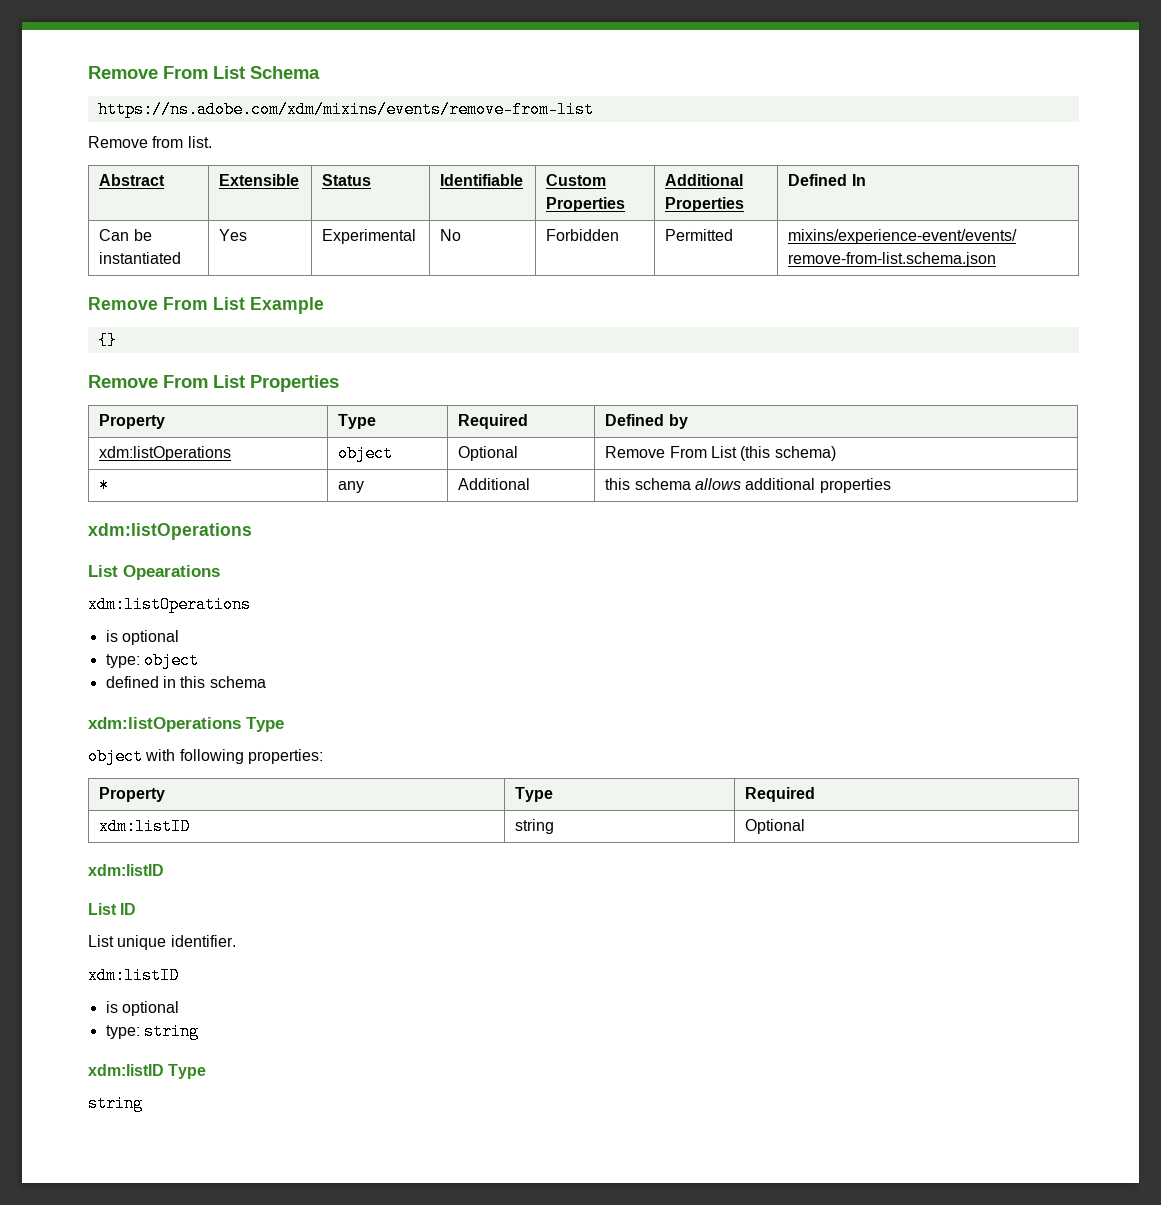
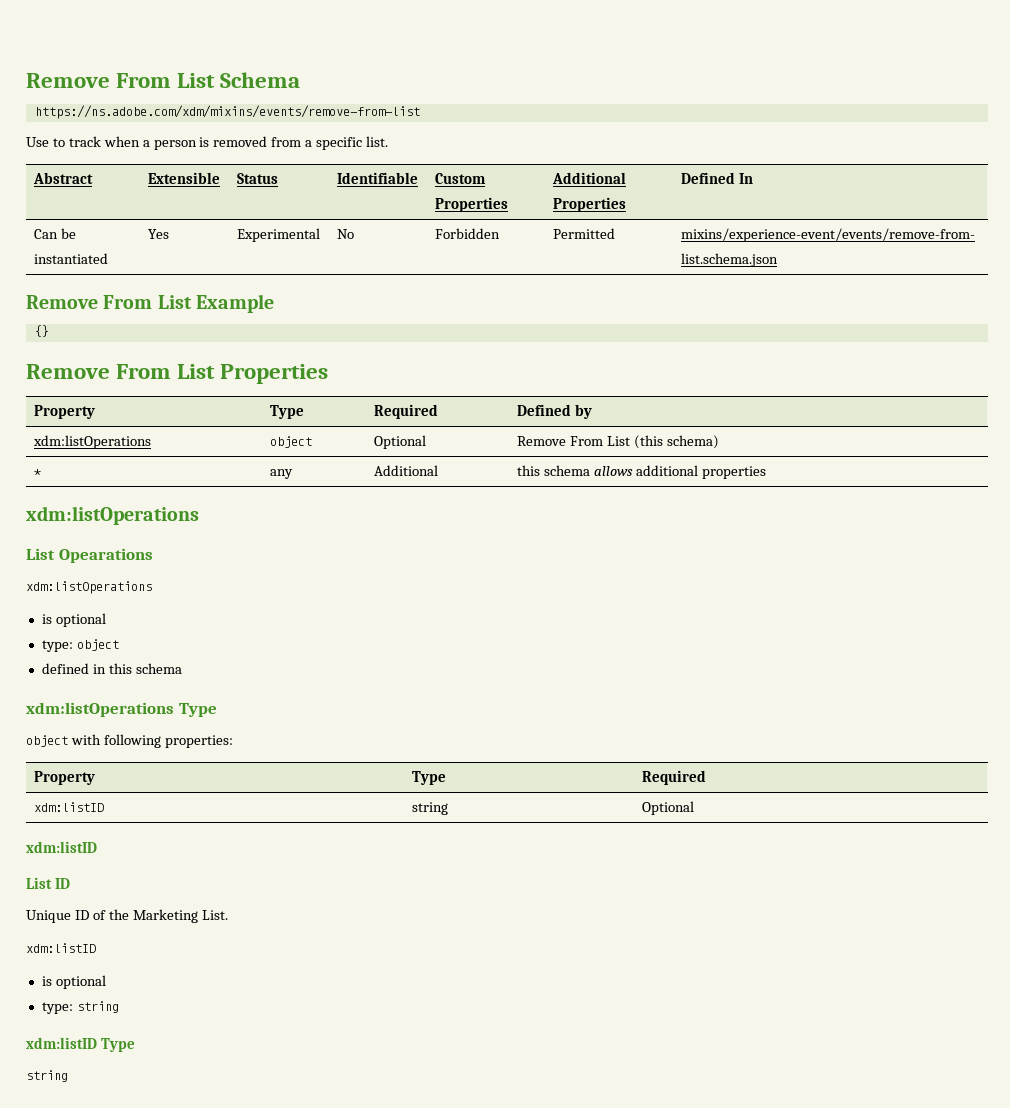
[88,136,184,148] Remove from -> [26,136,363,150] Use to track when a person is removed from a specific
[88,935,236,950] List unique identifier. -> [26,909,228,923] Unique ID of the Marketing List.

